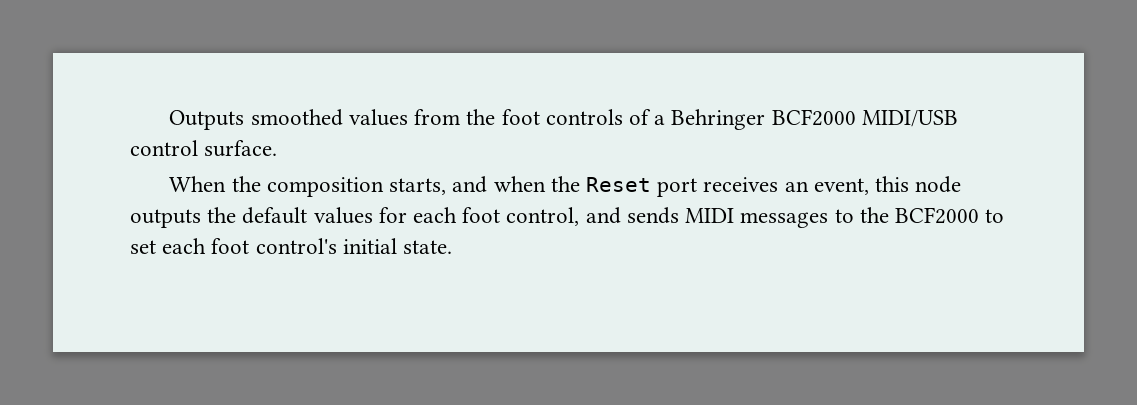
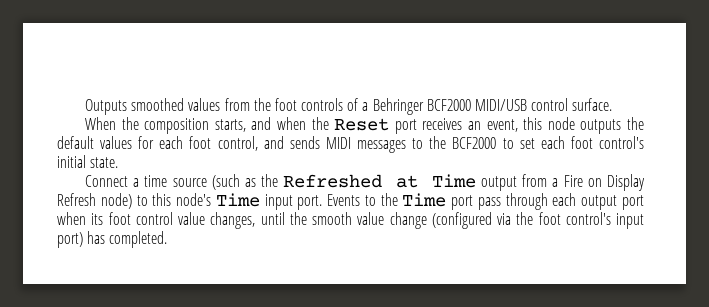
(453, 247) none -> [84,174,645,191] [57,193,644,210] [57,212,644,229] [57,231,168,248] // Connect a time source (such as the Refreshed at Time output from a Fire on Display Refresh node) to this node's Time input port. Events to the Time port pass through each output port when its foot control value changes, until the smooth value change (configured via the foot control's input port) has completed.

